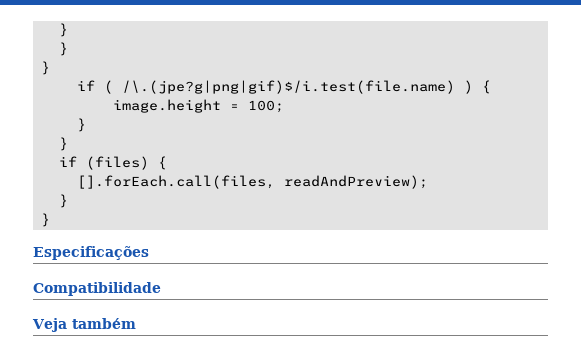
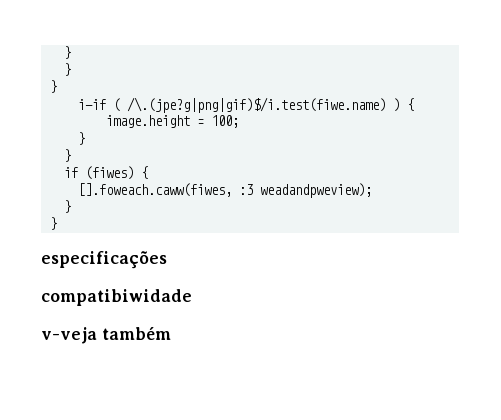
[76,80,455,94] if ( /\.(jpe?g|png|gif)$/i.test(file.name) -> [78,97,386,113] i-if ( /\.(jpe?g|png|gif)$/i.test(fiwe.name)
[85,156,167,170] [76,175,428,189] [58,194,68,208] [40,213,50,227] [33,246,149,260] [33,282,161,296] [32,318,67,332] (files) { // [].forEach.call(files, readAndPreview); // } // } // Especificações // Compatibilidade // Veja -> [85,166,148,180] [78,183,372,198] [64,200,71,213] [50,217,57,230] [41,251,167,269] [41,289,192,306] [41,327,97,344] (fiwes) { // [].foweach.caww(fiwes, :3 weadandpweview); // } // } // especificações // compatibiwidade // v-veja

